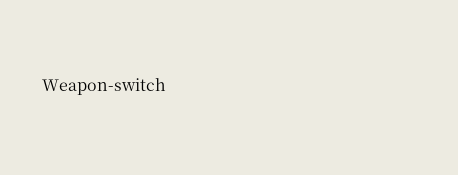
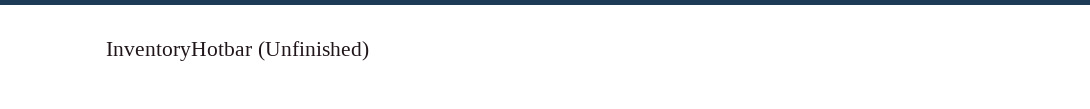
[42,78,166,95] Weapon-switch -> [106,41,369,61] InventoryHotbar (Unfinished)

